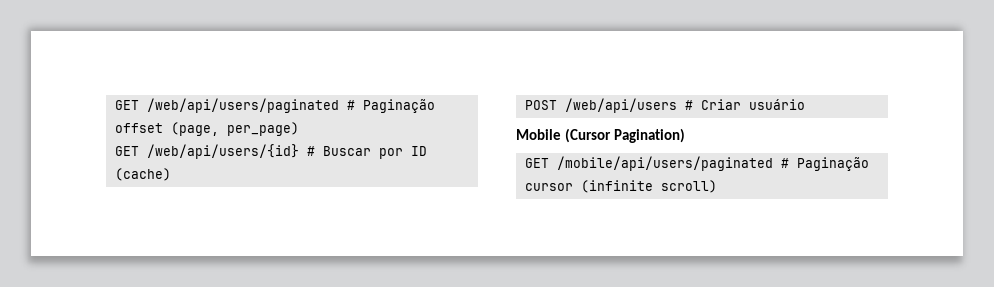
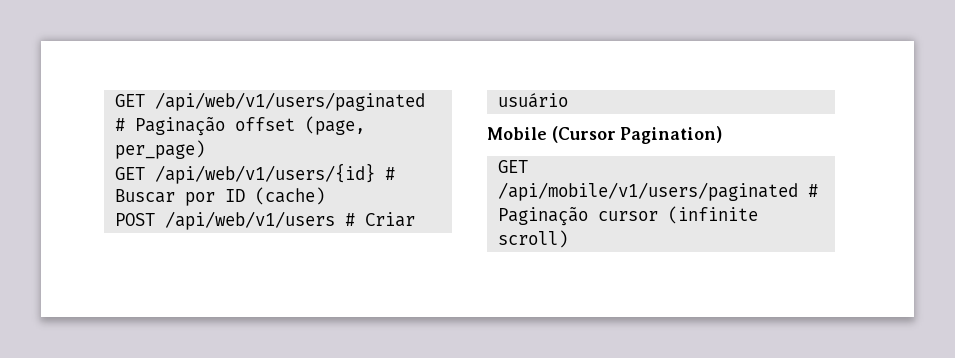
[114,98,339,113] GET /web/api/users/paginated -> [114,92,425,111] GET /api/web/v1/users/paginated
[146,144,299,159] /web/api/users/{id} -> [154,163,375,184] /api/web/v1/users/{id}
[564,98,677,113] /web/api/users -> [164,211,335,230] /api/web/v1/users
[556,156,773,171] /mobile/api/users/paginated -> [497,182,798,201] /api/mobile/v1/users/paginated

